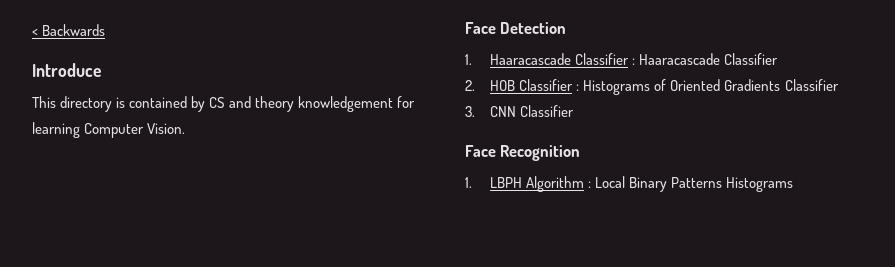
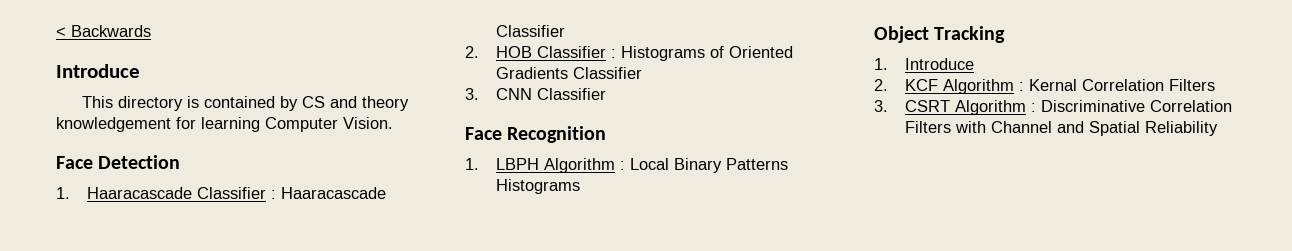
(794, 184) none -> [874,26,1006,43] [874,58,974,70] [874,79,1215,94] [874,100,1232,115] [904,121,1218,136] // Object Tracking // 1. Introduce // 2. KCF Algorithm : Kernal Correlation Filters // 3. CSRT Algorithm : Discriminative Correlation Filters with Channel and Spatial Reliability

